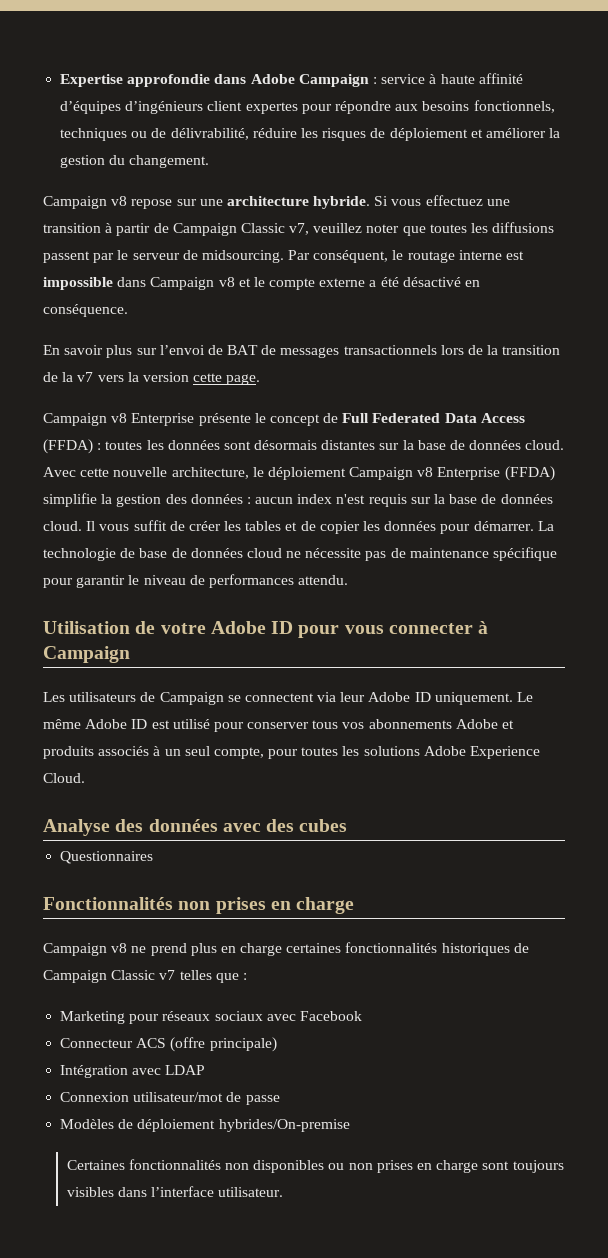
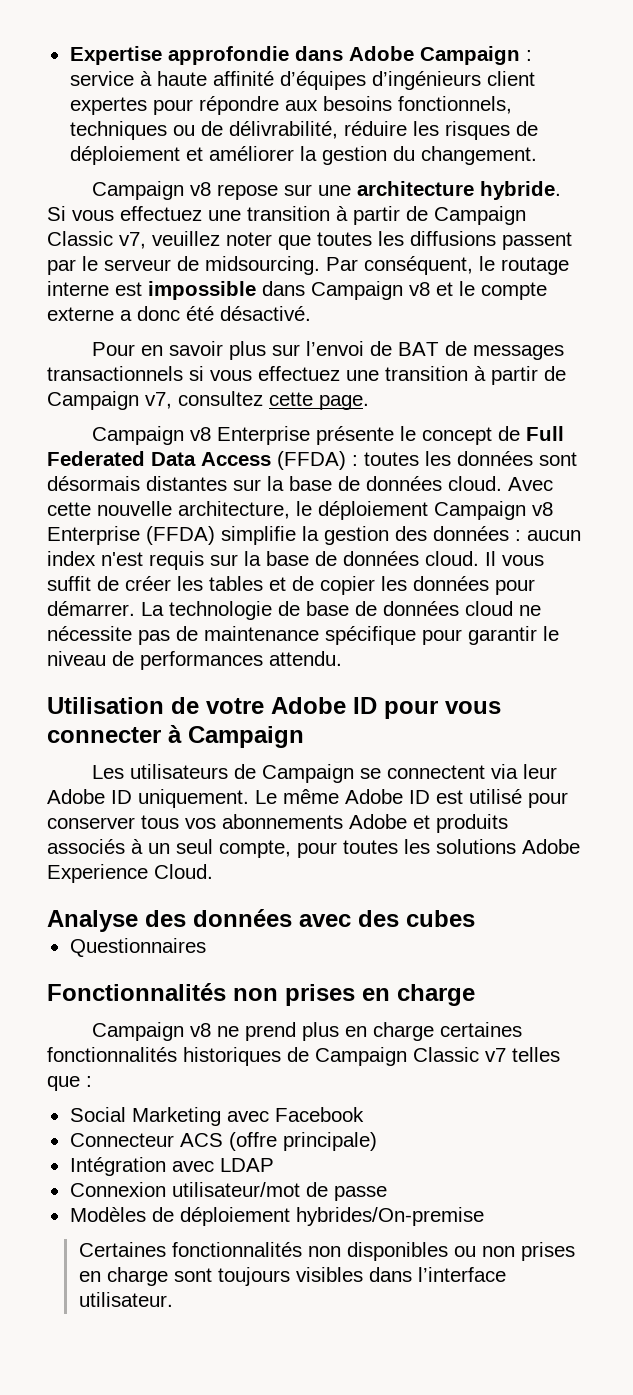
[380,277,481,287] [43,304,128,317] [43,345,60,355] été désactivé en conséquence. // En -> [137,306,311,321] [92,342,164,356] donc été désactivé. // Pour en
[440,345,561,355] [43,372,189,382] lors de la transition de la v7 vers la version -> [189,366,566,385] [47,391,263,410] si vous effectuez une transition à partir de Campaign v7, consultez
[60,1011,263,1024] Marketing pour réseaux sociaux -> [69,1107,221,1126] Social Marketing

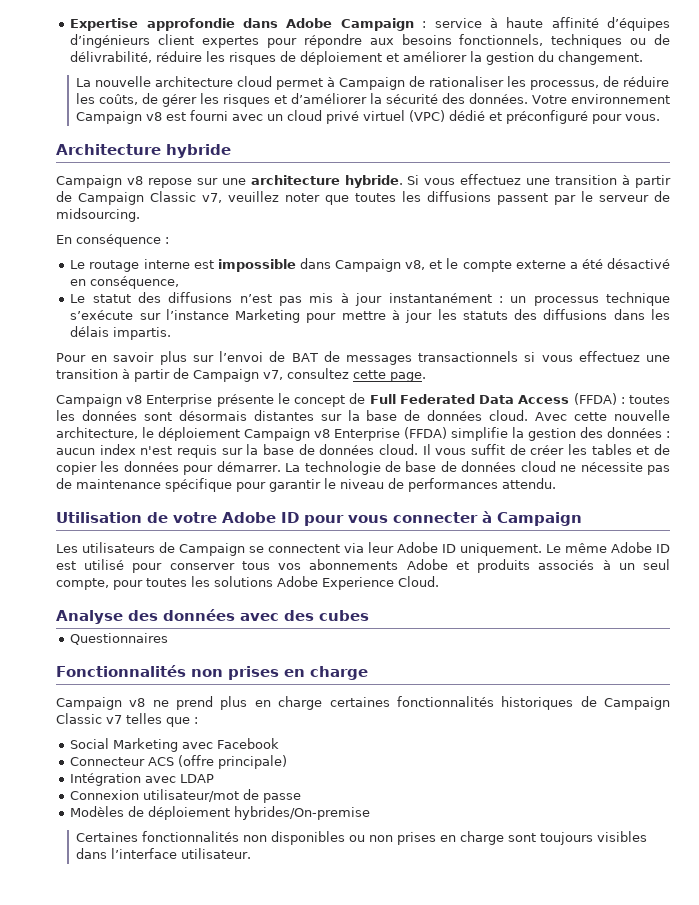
(537, 155) none -> [75,76,669,90] [75,93,670,107] [75,110,660,124] [56,144,231,158] // La nouvelle architecture cloud permet à Campaign de rationaliser les processus, de réduire les coûts, de gérer les risques et d’améliorer la sécurité des données. Votre environnement Campaign v8 est fourni avec un cloud privé virtuel (VPC) dédié et préconfiguré pour vous. // Architecture hybride
[326,256,495,275] Par conséquent, le -> [56,234,169,247] [70,260,86,269] // En conséquence : // Le
[409,282,430,296] v8 -> [405,260,426,270] v8,
[137,306,311,321] donc été désactivé. -> [581,258,671,269] [70,276,180,289] [70,292,671,306] [70,309,670,323] [70,326,172,340] été désactivé en conséquence, // Le statut des diffusions n’est pas mis à jour instantanément : un processus technique s’exécute sur l’instance Marketing pour mettre à jour les statuts des diffusions dans les délais impartis.

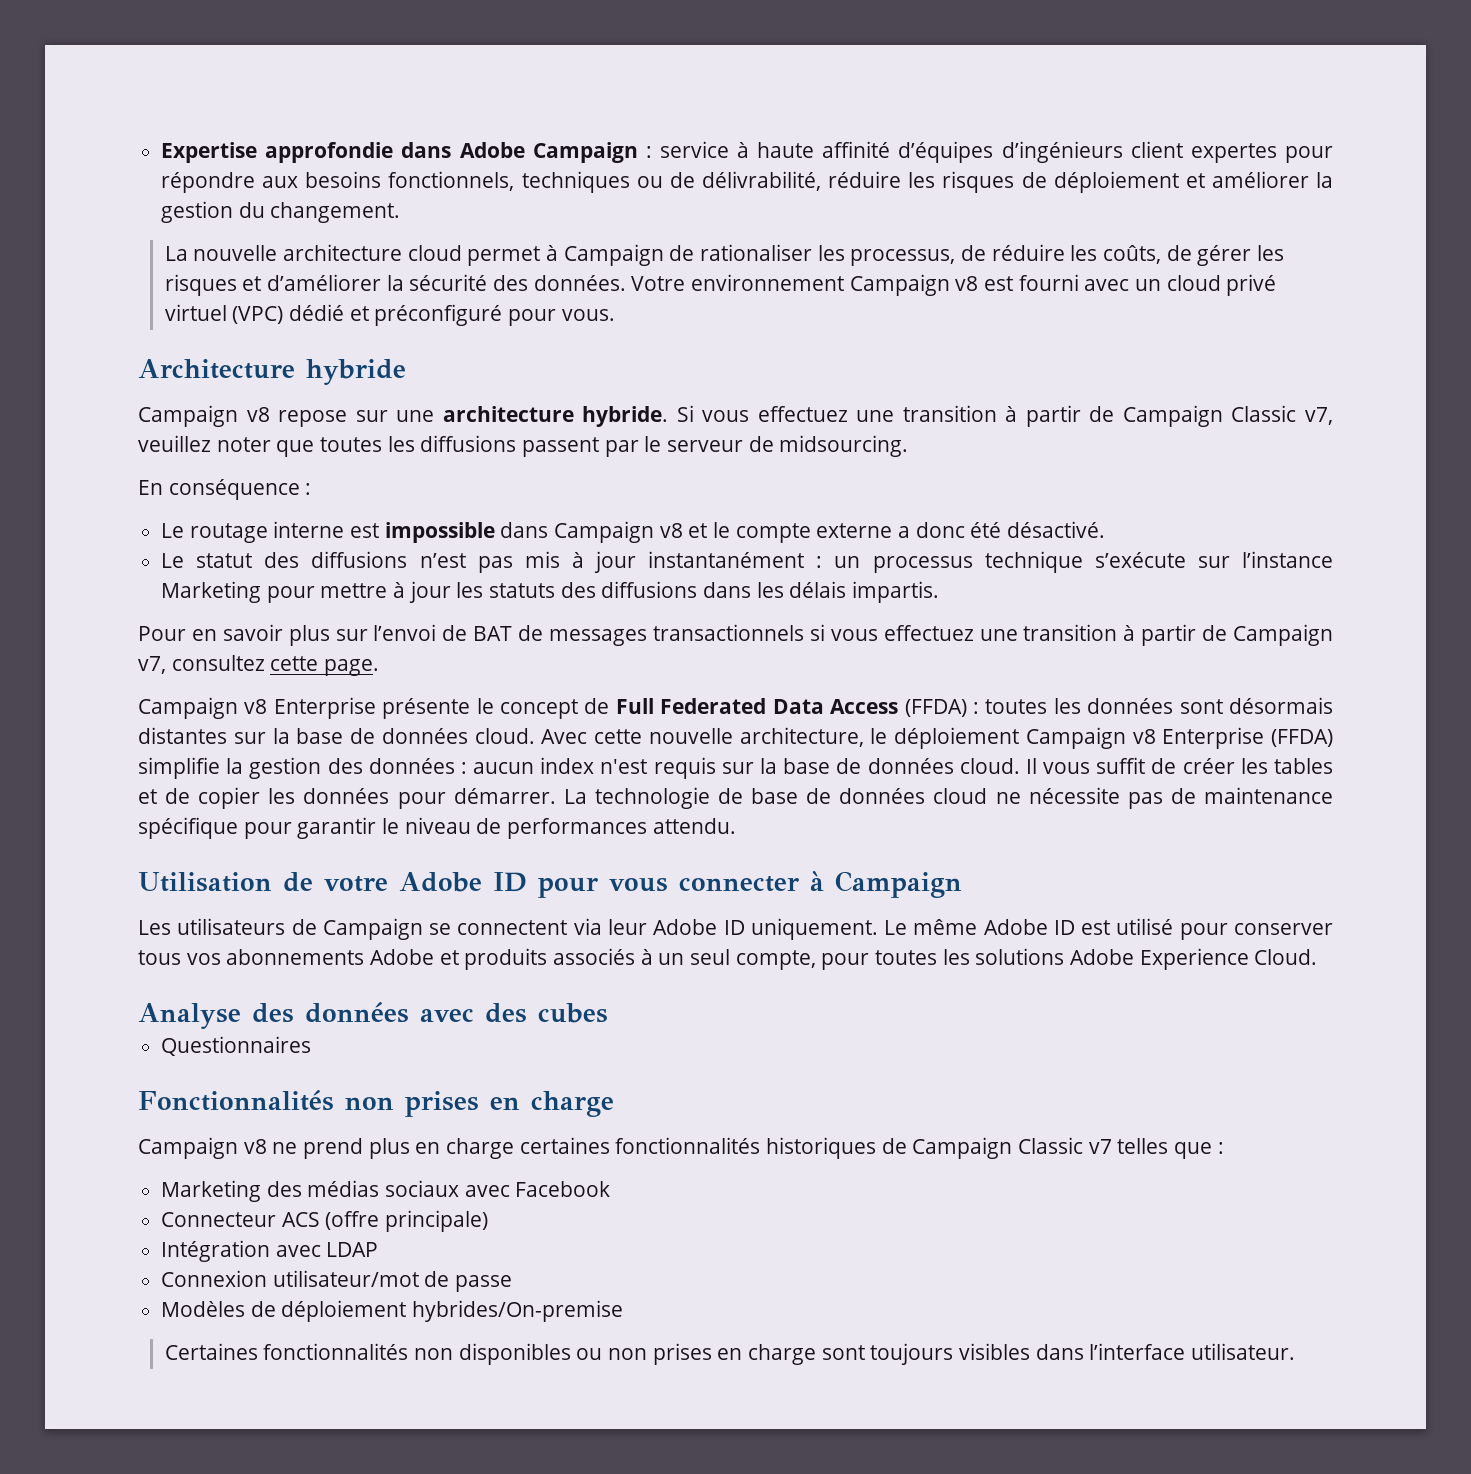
[405,260,426,270] v8, -> [659,523,683,538] v8
[581,258,671,269] [70,276,180,289] été désactivé en conséquence, -> [915,521,1106,538] donc été désactivé.
[70,738,179,752] Social Marketing -> [161,1180,460,1202] Marketing des médias sociaux

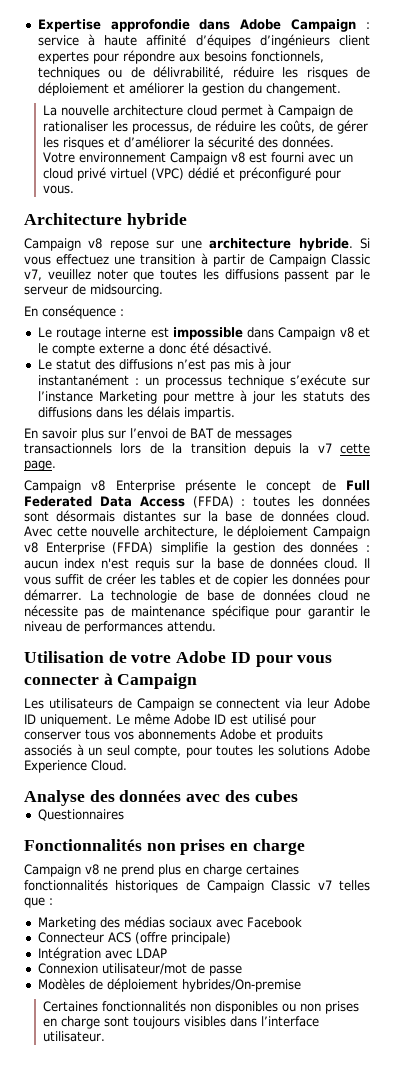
[138,626,217,641] Pour en -> [24,428,38,438] En
[809,624,1333,646] [138,655,265,674] si vous effectuez une transition à partir de Campaign v7, consultez -> [120,443,332,456] lors de la transition depuis la v7

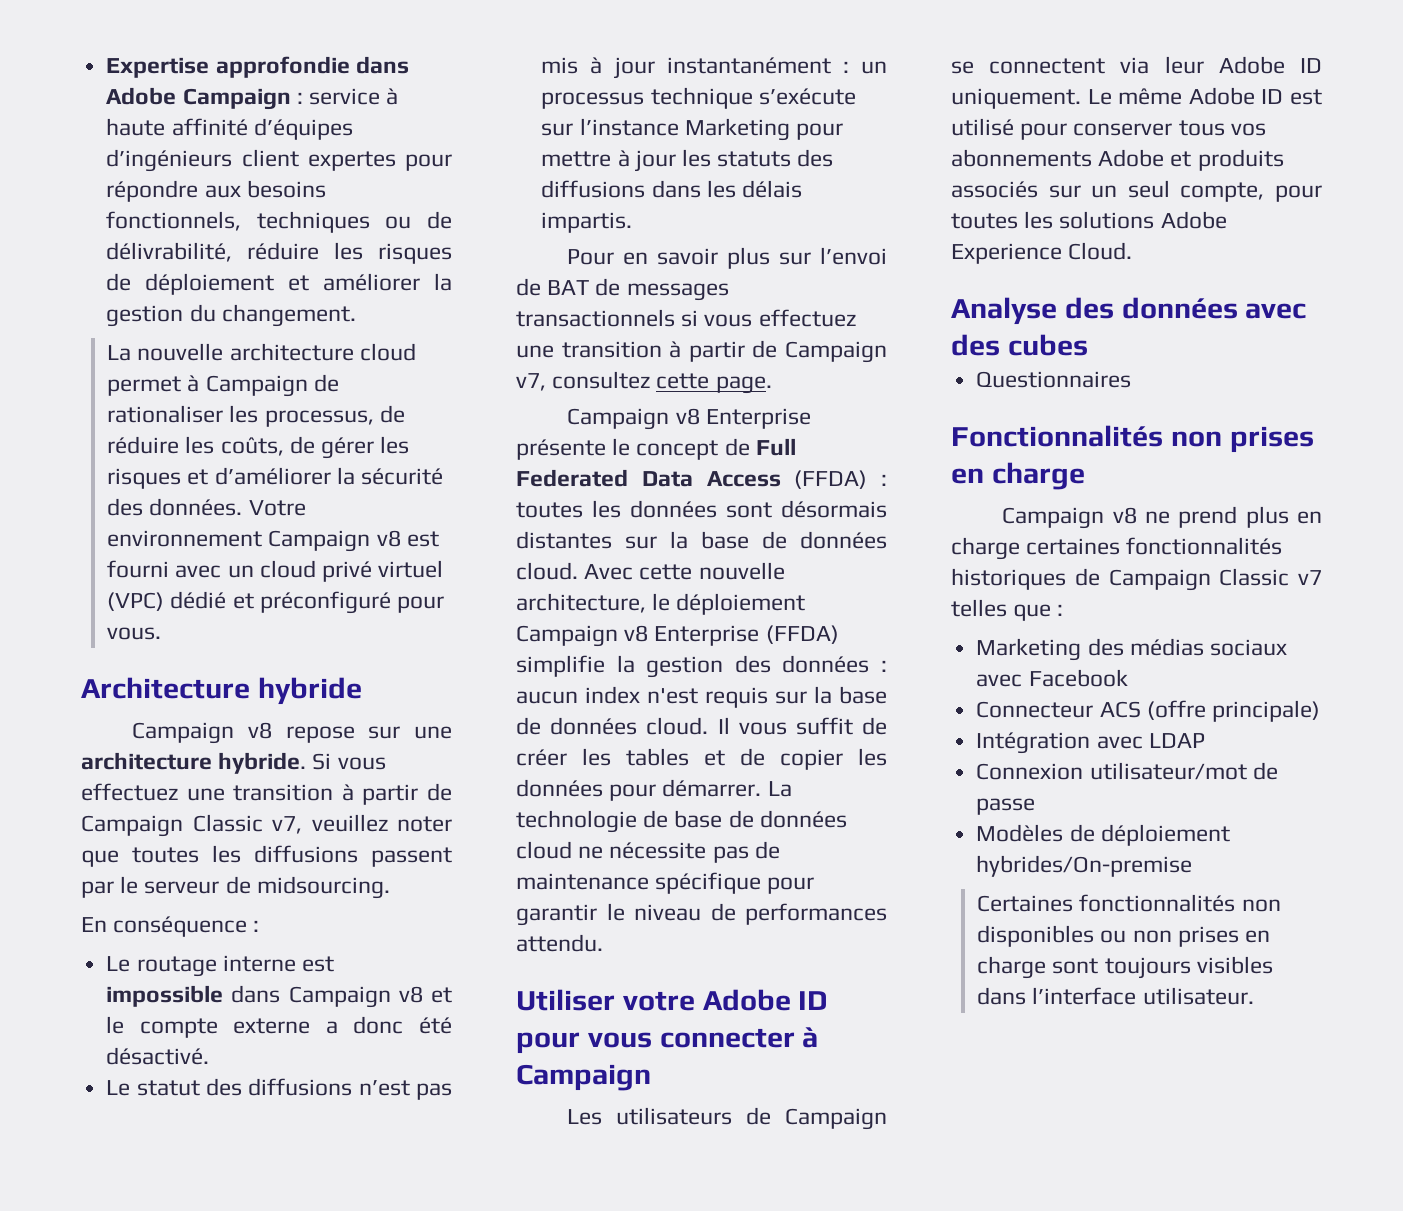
[24,428,38,438] En -> [567,249,649,265] Pour en
[120,443,332,456] lors de la transition depuis la v7 -> [681,309,856,327] [516,340,887,363] [516,371,651,391] si vous effectuez une transition à partir de Campaign v7, consultez
[24,651,127,663] Utilisation de -> [516,989,615,1011] Utiliser
[76,744,84,756] à -> [1048,185,1081,198] sur

